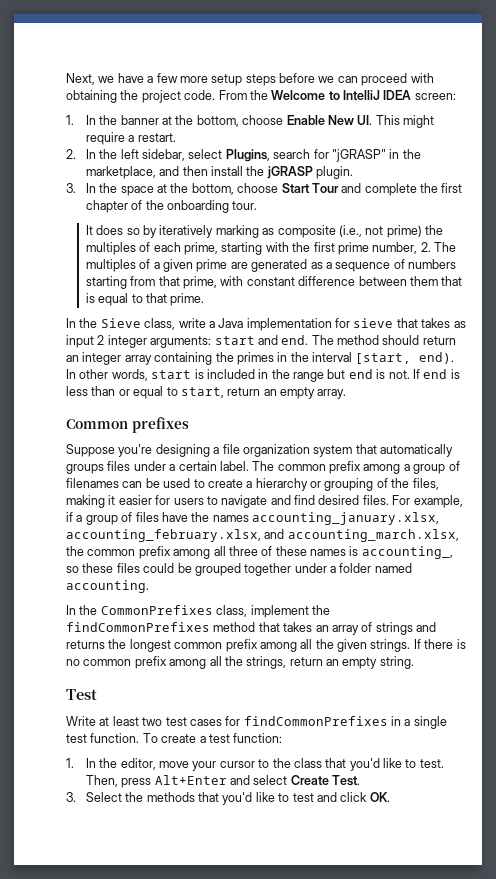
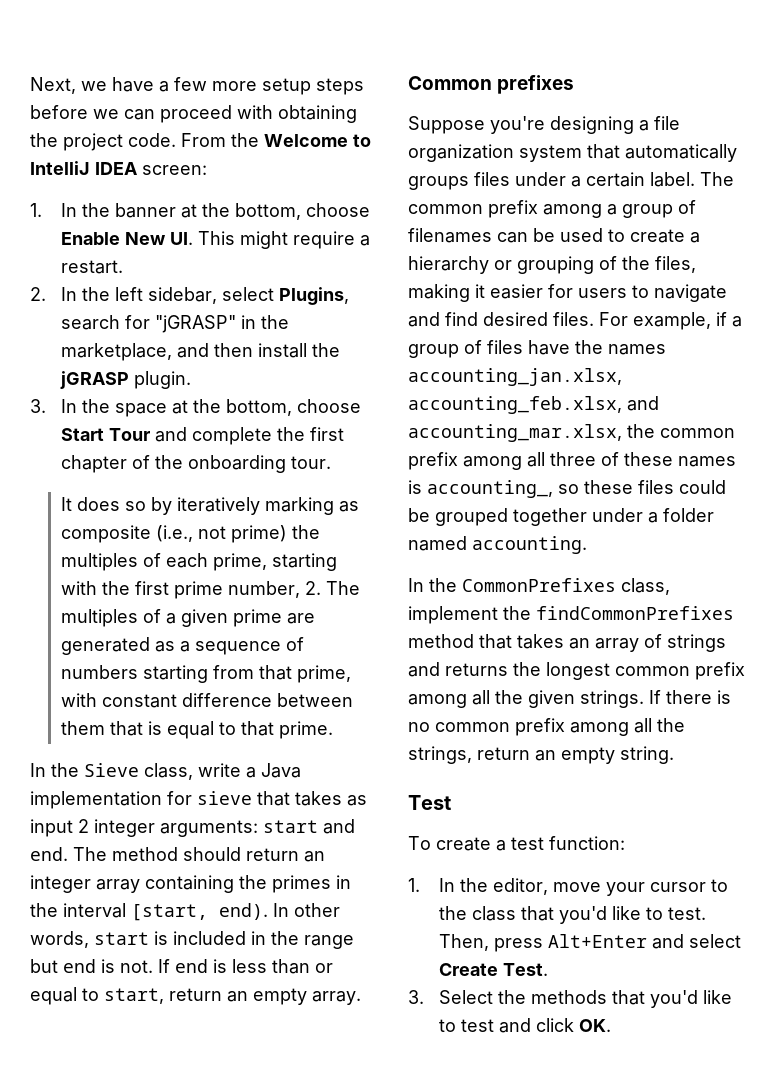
[252,512,439,525] [66,529,459,542] accounting_january.xlsx, accounting_february.xlsx, and accounting_march.xlsx, -> [408,368,622,386] [408,396,659,414] [408,424,622,442] accounting_jan.xlsx, accounting_feb.xlsx, and accounting_mar.xlsx,
[66,716,447,729] [66,733,140,743] Write at least two test cases for findCommonPrefixes in a single test function. -> (451, 802) none

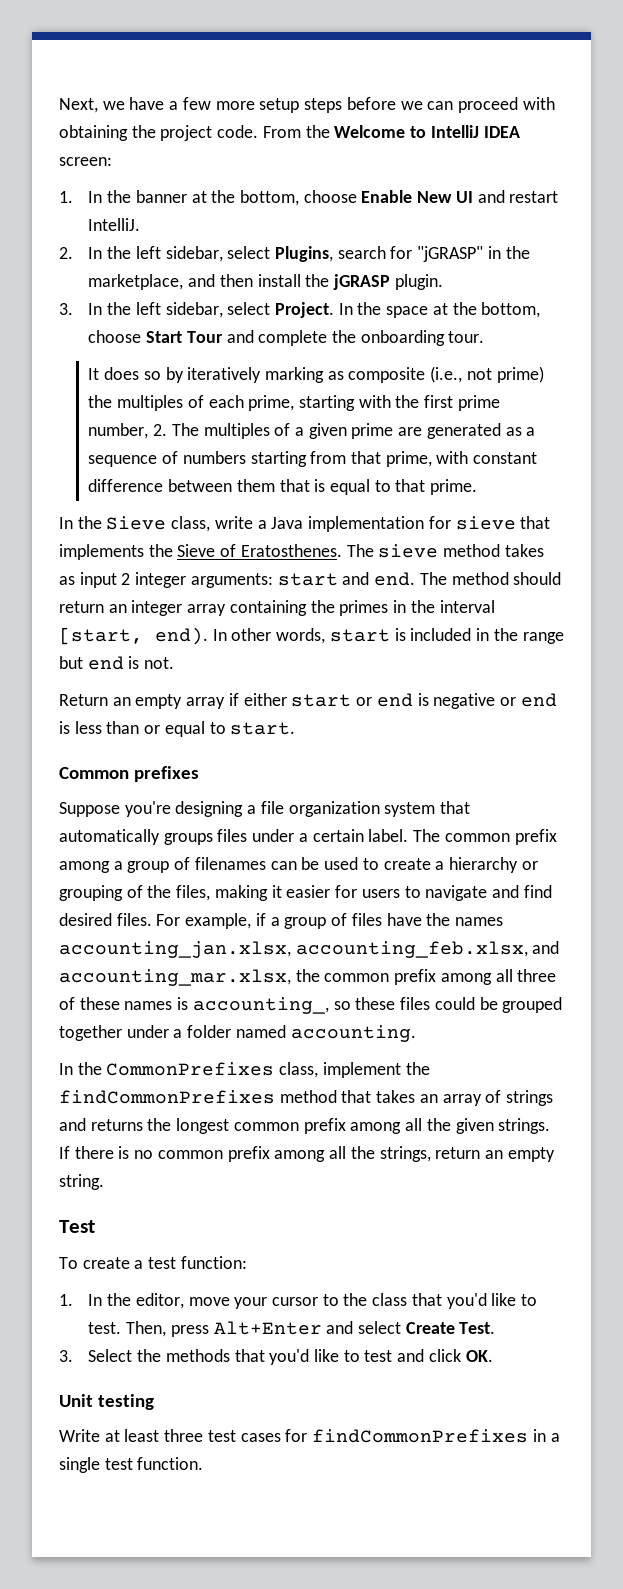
[169,231,370,249] [60,260,123,274] UI. This might require a restart. -> [455,190,559,203] [88,218,141,231] UI and restart IntelliJ.
(110, 406) none -> [135,302,382,318] left sidebar, select Project. In the
[309,427,344,441] [60,455,183,473] first chapter of the -> (357, 336) none
(290, 798) none -> [59,544,501,560] implements the Sieve of Eratosthenes. The sieve method
[158,959,170,973] If -> [59,693,516,709] // Return an empty array if either start or end is negative or
[104,988,361,1005] start, return an empty array. -> [230,722,296,735] start.
(611, 1025) none -> [59,1394,155,1410] [59,1429,560,1443] [59,1457,204,1473] // Unit testing // Write at least three test cases for findCommonPrefixes in a single test function.

